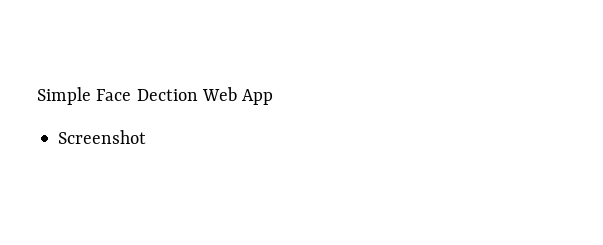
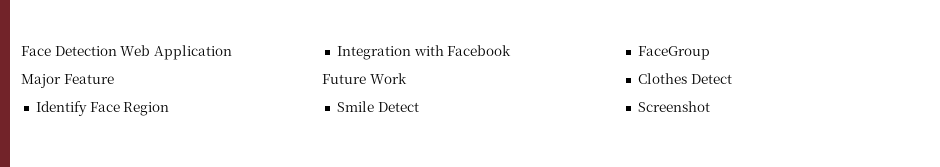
[37,87,274,105] Simple Face Dection Web App -> [21,45,232,60] [21,74,114,88] [35,101,170,116] [336,45,512,60] [322,73,407,84] [336,101,419,112] [637,46,710,60] [637,73,732,84] Face Detection Web Application // Major Feature // Identify Face Region // Integration with Facebook // Future Work // Smile Detect // FaceGroup // Clothes Detect

